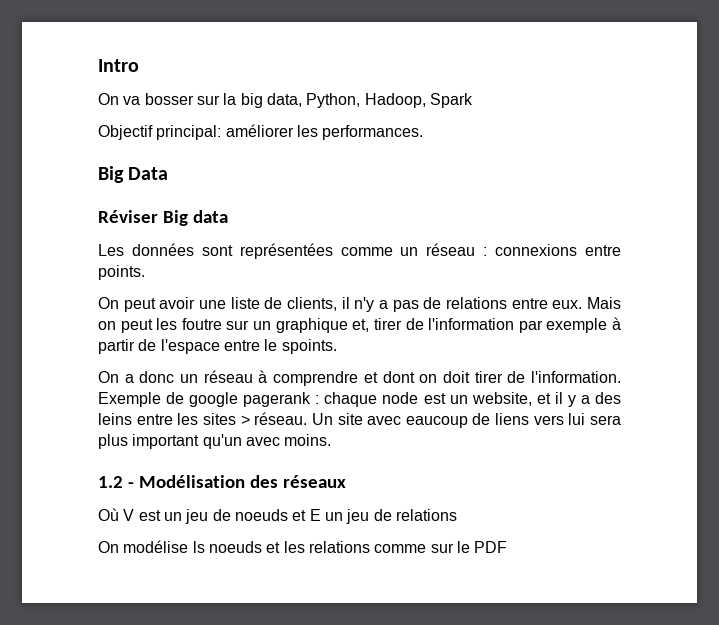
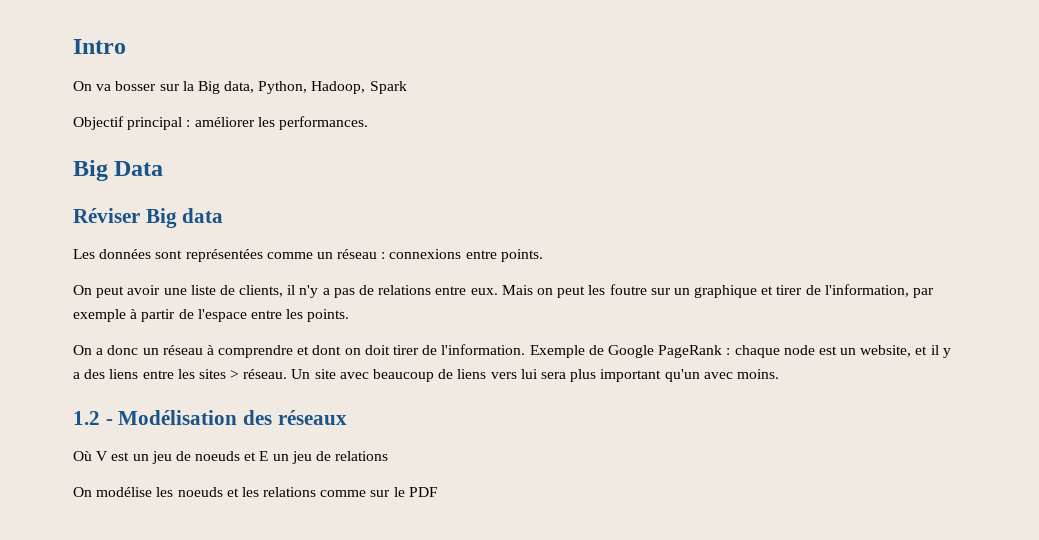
[240,93,263,108] big -> [197,81,220,94] Big
[156,125,222,140] principal: -> [127,117,191,130] principal :
[352,318,515,332] et, tirer de l'information -> [761,284,909,297] et tirer de l'information,
[264,339,337,354] le spoints. -> [286,309,350,322] les points.
[189,392,312,407] google pagerank -> [607,345,723,358] Google PageRank
[98,413,132,425] leins -> [109,369,139,379] liens
[405,416,468,428] eaucoup -> [373,369,435,382] beaucoup
[192,541,205,553] ls -> [156,487,174,497] les

